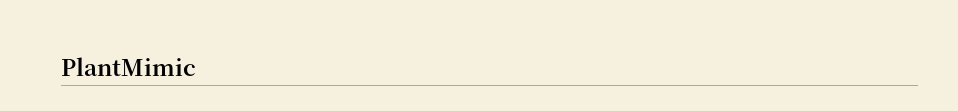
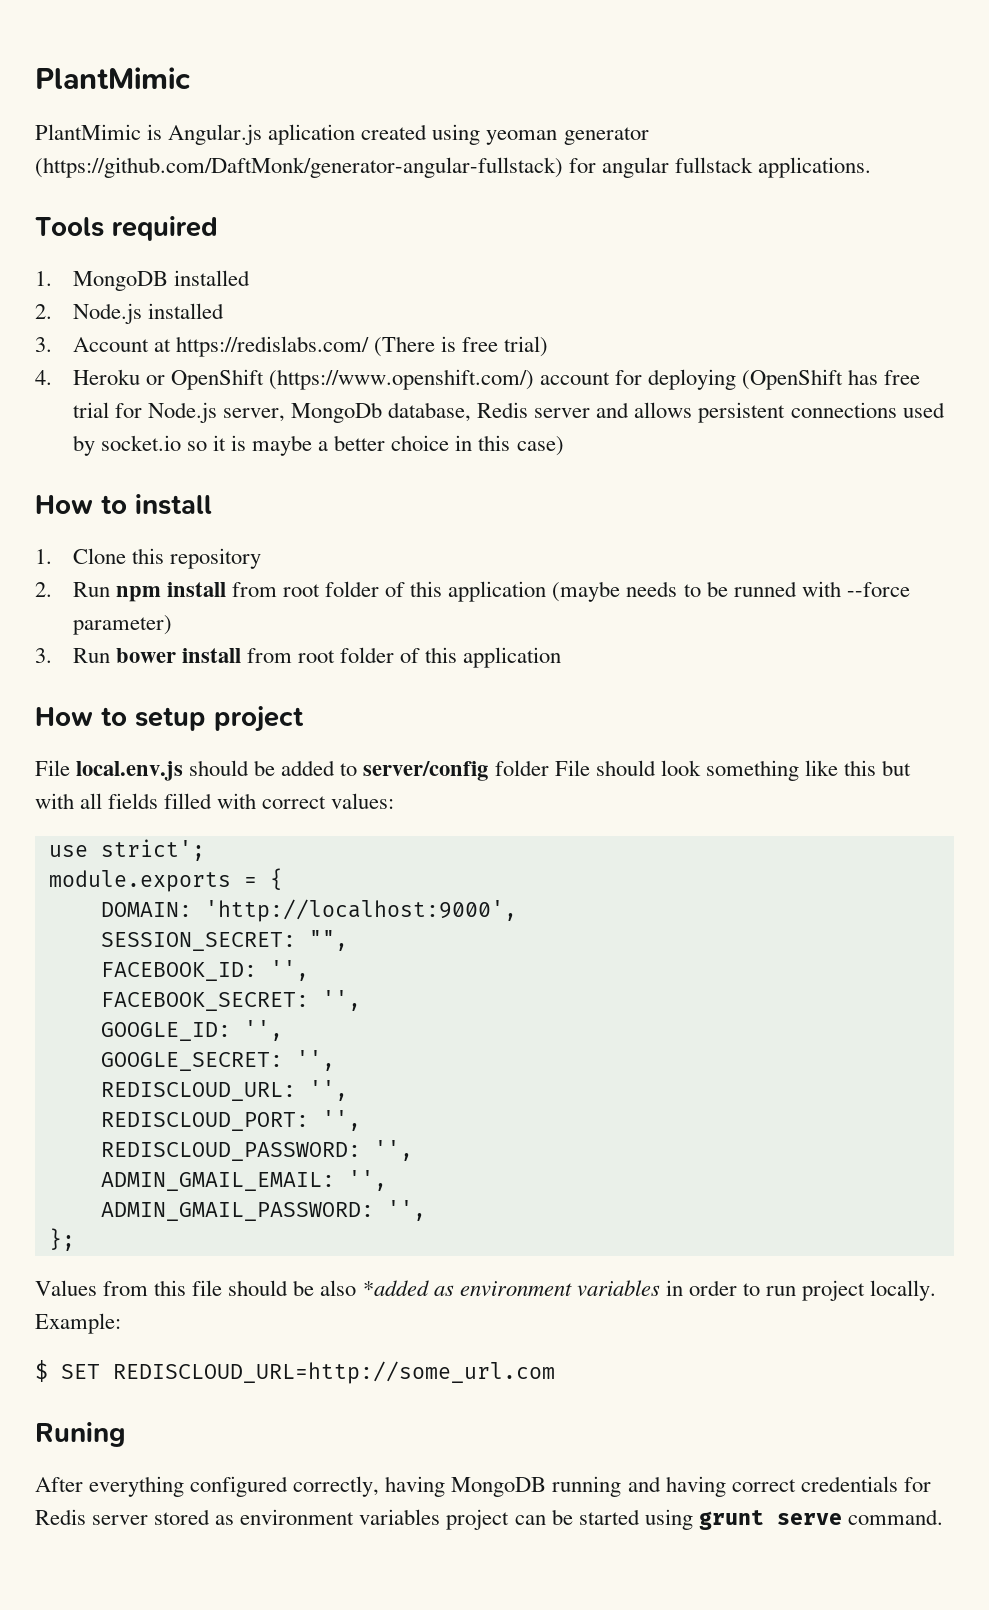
[61,57,196,76] PlantMimic -> [35,67,191,89] [35,124,649,145] [35,157,872,178] [35,216,218,241] [35,270,250,291] [35,303,224,324] [35,336,549,357] [35,369,921,390] [72,402,945,423] [72,435,564,456] [35,494,212,515] [35,548,261,569] [35,581,910,602] [72,615,172,635] [35,647,562,668] [35,706,304,732] [35,760,912,781] [35,793,395,809] [48,839,205,861] [48,868,283,892] [100,899,517,922] [100,930,348,951] [100,960,309,981] [100,990,361,1011] [100,1020,283,1041] [100,1050,335,1071] [100,1080,348,1101] [100,1110,361,1131] [100,1140,413,1161] [100,1170,387,1191] [100,1200,426,1221] [48,1228,75,1251] [35,1280,937,1301] [35,1313,121,1334] [35,1360,555,1384] [35,1422,126,1447] [35,1476,931,1497] [35,1509,943,1530] PlantMimic // PlantMimic is Angular.js aplication created using yeoman generator (https://github.com/DaftMonk/generator-angular-fullstack) for angular fullstack applications. // Tools required // 1. MongoDB installed // 2. Node.js installed // 3. Account at https://redislabs.com/ (There is free trial) // 4. Heroku or OpenShift (https://www.openshift.com/) account for deploying (OpenShift has free trial for Node.js server, MongoDb database, Redis server and allows persistent connections used by socket.io so it is maybe a better choice in this case) // How to install // 1. Clone this repository // 2. Run npm install from root folder of this application (maybe needs to be runned with --force parameter) // 3. Run bower install from root folder of this application // How to setup project // File local.env.js should be added to server/config folder File should look something like this but with all fields filled with correct values: // use strict'; // module.exports = { // DOMAIN: 'http://localhost:9000', // SESSION_SECRET: "", // FACEBOOK_ID: '', // FACEBOOK_SECRET: '', // GOOGLE_ID: '', // GOOGLE_SECRET: '', // REDISCLOUD_URL: '', // REDISCLOUD_PORT: '', // REDISCLOUD_PASSWORD: '', // ADMIN_GMAIL_EMAIL: '', // ADMIN_GMAIL_PASSWORD: '', // }; // Values from this file should be also *added as environment variables in order to run project locally. Example: // $ SET REDISCLOUD_URL=http://some_url.com // Runing // After everything configured correctly, having MongoDB running and having correct credentials for Redis server stored as environment variables project can be started using grunt serve command.

